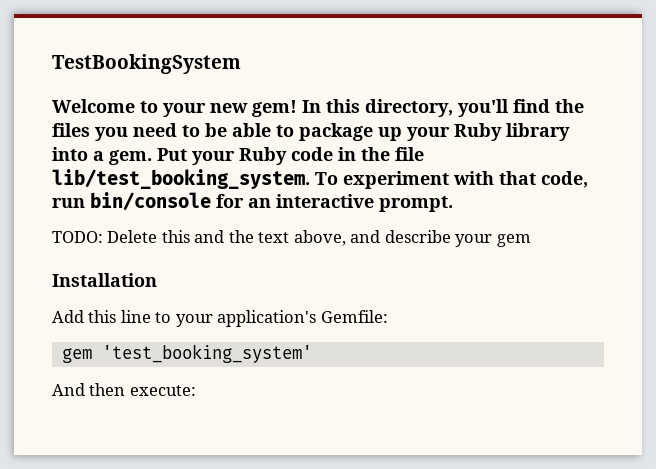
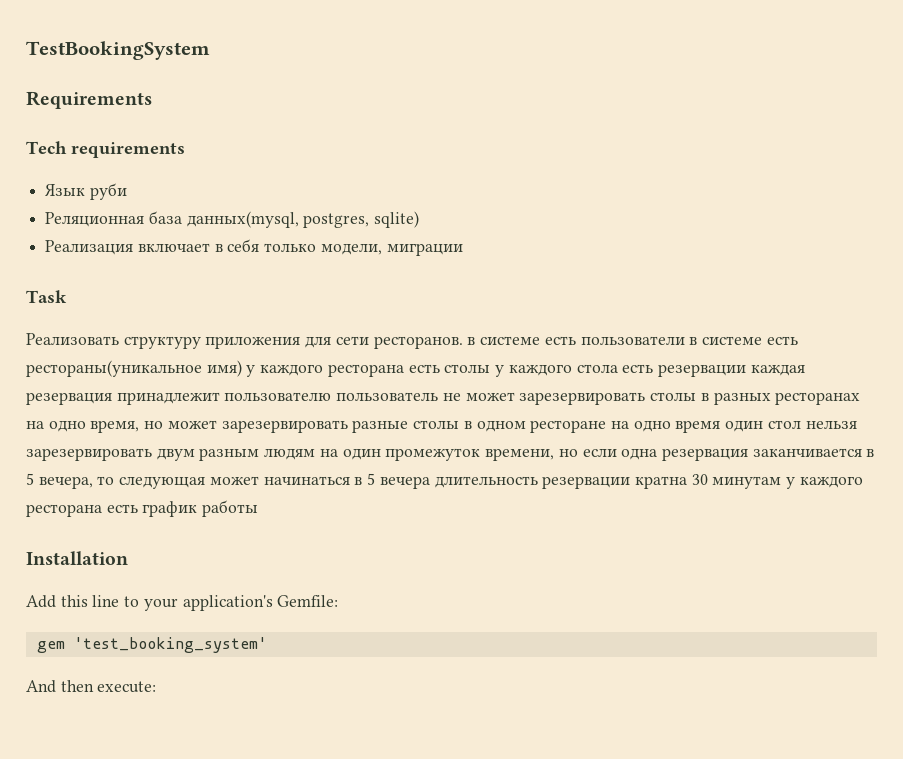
[52,99,584,117] [52,123,570,141] [52,147,424,165] [52,169,588,189] [52,192,453,212] [52,230,531,247] Welcome to your new gem! In this directory, you'll find the files you need to be able to package up your Ruby library into a gem. Put your Ruby code in the file lib/test_booking_system. To experiment with that code, run bin/console for an interactive prompt. // TODO: Delete this and the text above, and describe your gem -> [26,91,152,109] [26,141,185,158] [45,183,127,200] [45,211,420,228] [45,239,463,256] [26,290,67,303] [26,333,798,349] [26,360,805,377] [26,392,861,405] [26,420,857,433] [26,448,875,461] [26,473,863,489] [26,500,259,517] Requirements // Tech requirements // Язык руби // Реляционная база данных(mysql, postgres, sqlite) // Реализация включает в себя только модели, миграции // Task // Реализовать структуру приложения для сети ресторанов. в системе есть пользователи в системе есть рестораны(уникальное имя) у каждого ресторана есть столы у каждого стола есть резервации каждая резервация принадлежит пользователю пользователь не может зарезервировать столы в разных ресторанах на одно время, но может зарезервировать разные столы в одном ресторане на одно время один стол нельзя зарезервировать двум разным людям на один промежуток времени, но если одна резервация заканчивается в 5 вечера, то следующая может начинаться в 5 вечера длительность резервации кратна 30 минутам у каждого ресторана есть график работы

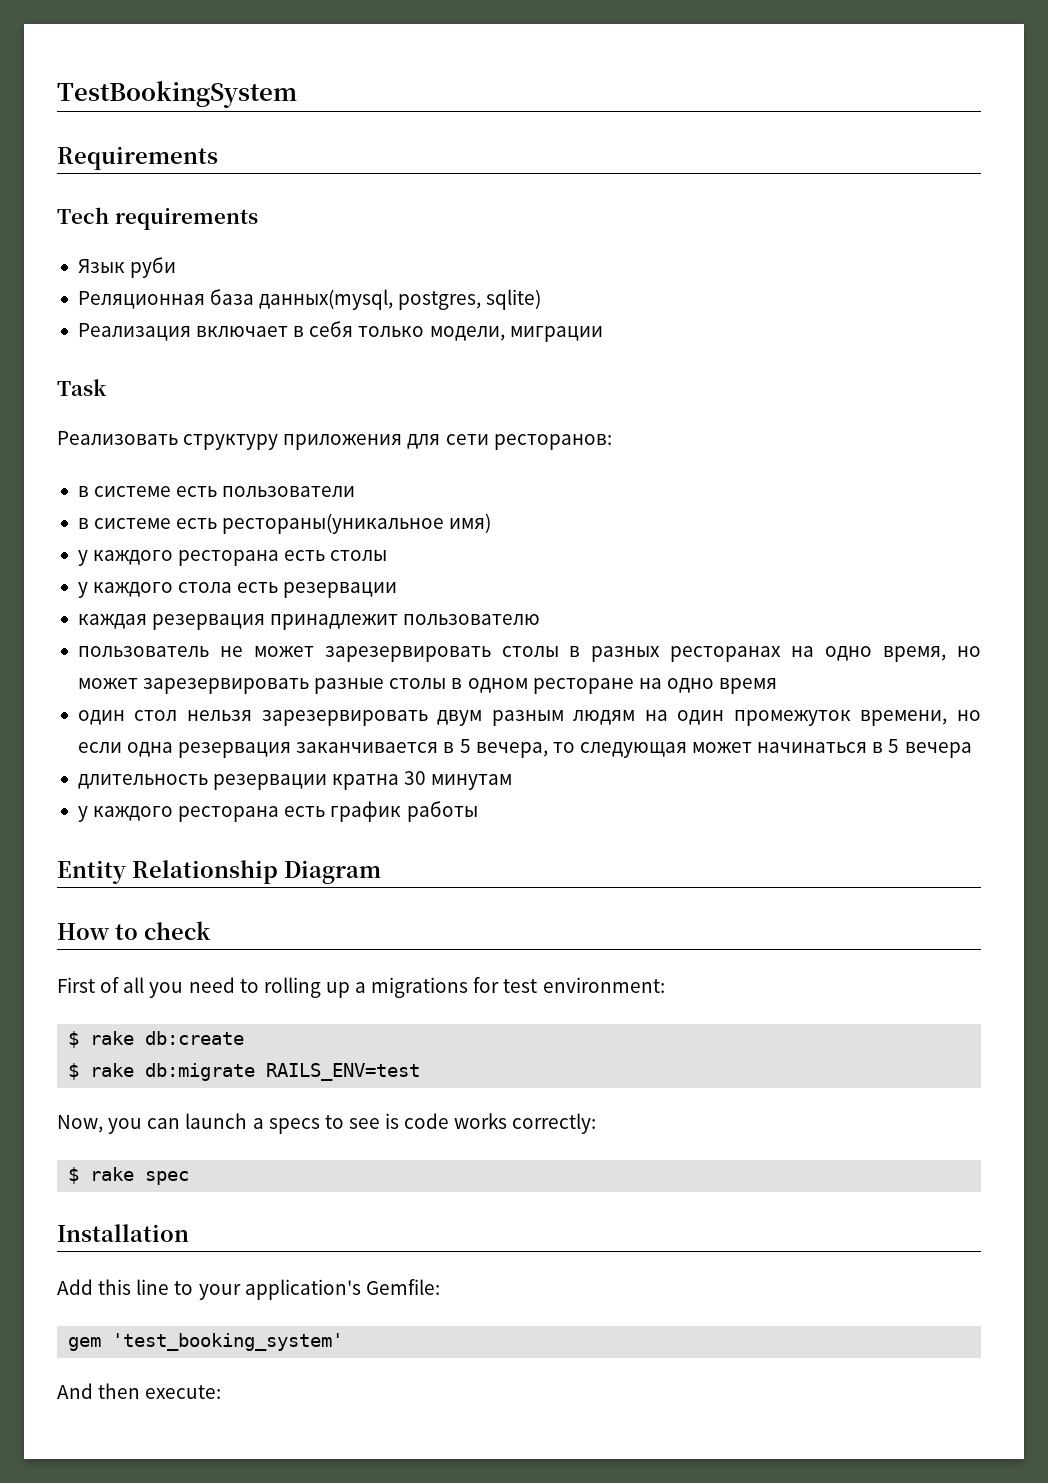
[373,336,463,349] ресторанов. -> [493,434,612,450] ресторанов: //
(685, 340) none -> (356, 491) //
(242, 368) none -> (492, 523) //
(491, 368) none -> (388, 555) //
(746, 370) none -> (398, 590) //
(332, 396) none -> (541, 619) //
(721, 426) none -> (778, 686) //
(430, 482) none -> (972, 750) //
(782, 482) none -> (513, 782) //
(259, 508) none -> [57,860,381,884] [57,921,211,940] [57,977,665,998] [68,1031,245,1048] [68,1063,421,1081] [57,1113,597,1134] [68,1167,190,1185] // Entity Relationship Diagram // How to check // First of all you need to rolling up a migrations for test environment: // $ rake db:create // $ rake db:migrate RAILS_ENV=test // Now, you can launch a specs to see is code works correctly: // $ rake spec

